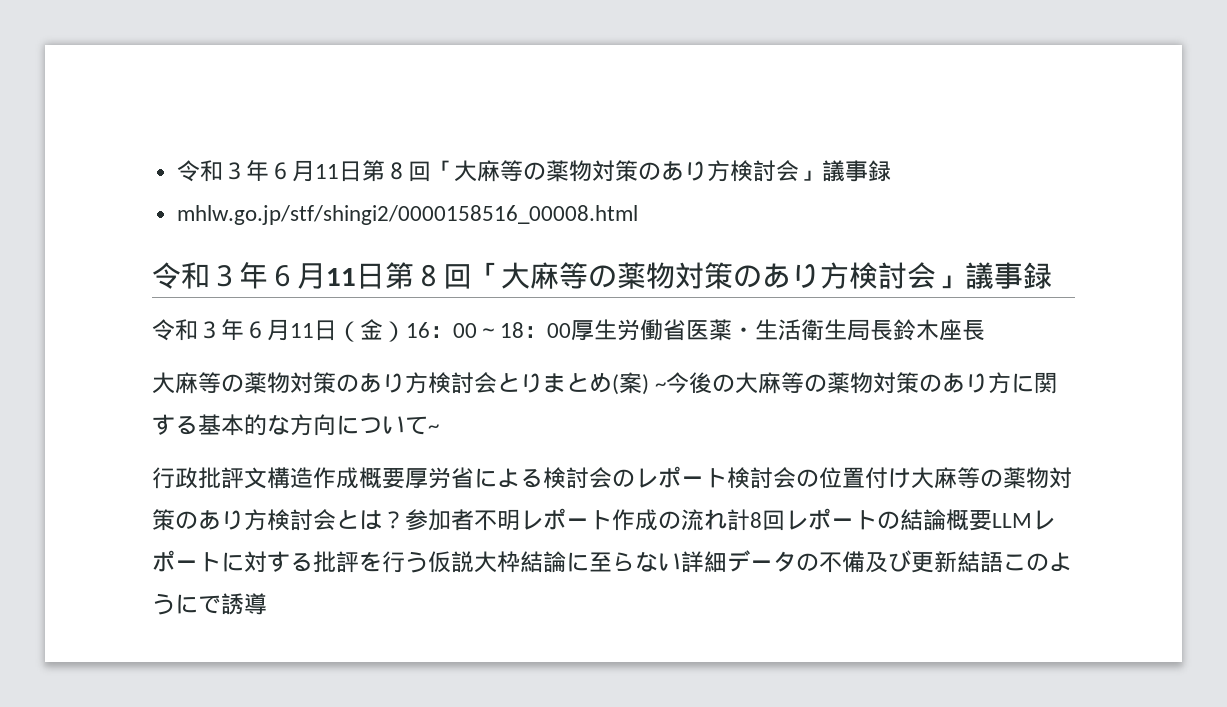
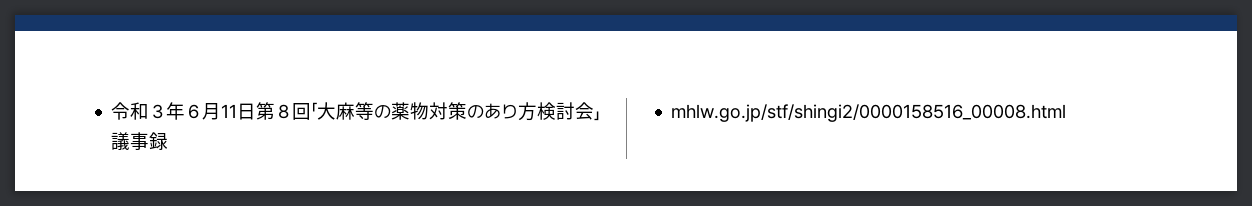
[152,262,1052,289] [152,319,985,342] [152,372,1058,395] [152,414,439,436] [152,466,1072,489] [152,508,1055,531] [152,550,1072,573] [152,593,267,615] // 令和３年６月11日第８回「大麻等の薬物対策のあり方検討会」議事録 // 令和３年６月11日（金）16：00～18：00厚生労働省医薬・生活衛生局長鈴木座長 // 大麻等の薬物対策のあり方検討会とりまとめ(案) ~今後の大麻等の薬物対策のあり方に関する基本的な方向について~ // 行政批評文構造作成概要厚労省による検討会のレポート検討会の位置付け大麻等の薬物対策のあり方検討会とは？参加者不明レポート作成の流れ計8回レポートの結論概要LLMレポートに対する批評を行う仮説大枠結論に至らない詳細データの不備及び更新結語このようにで誘導 -> (1067, 113) none

